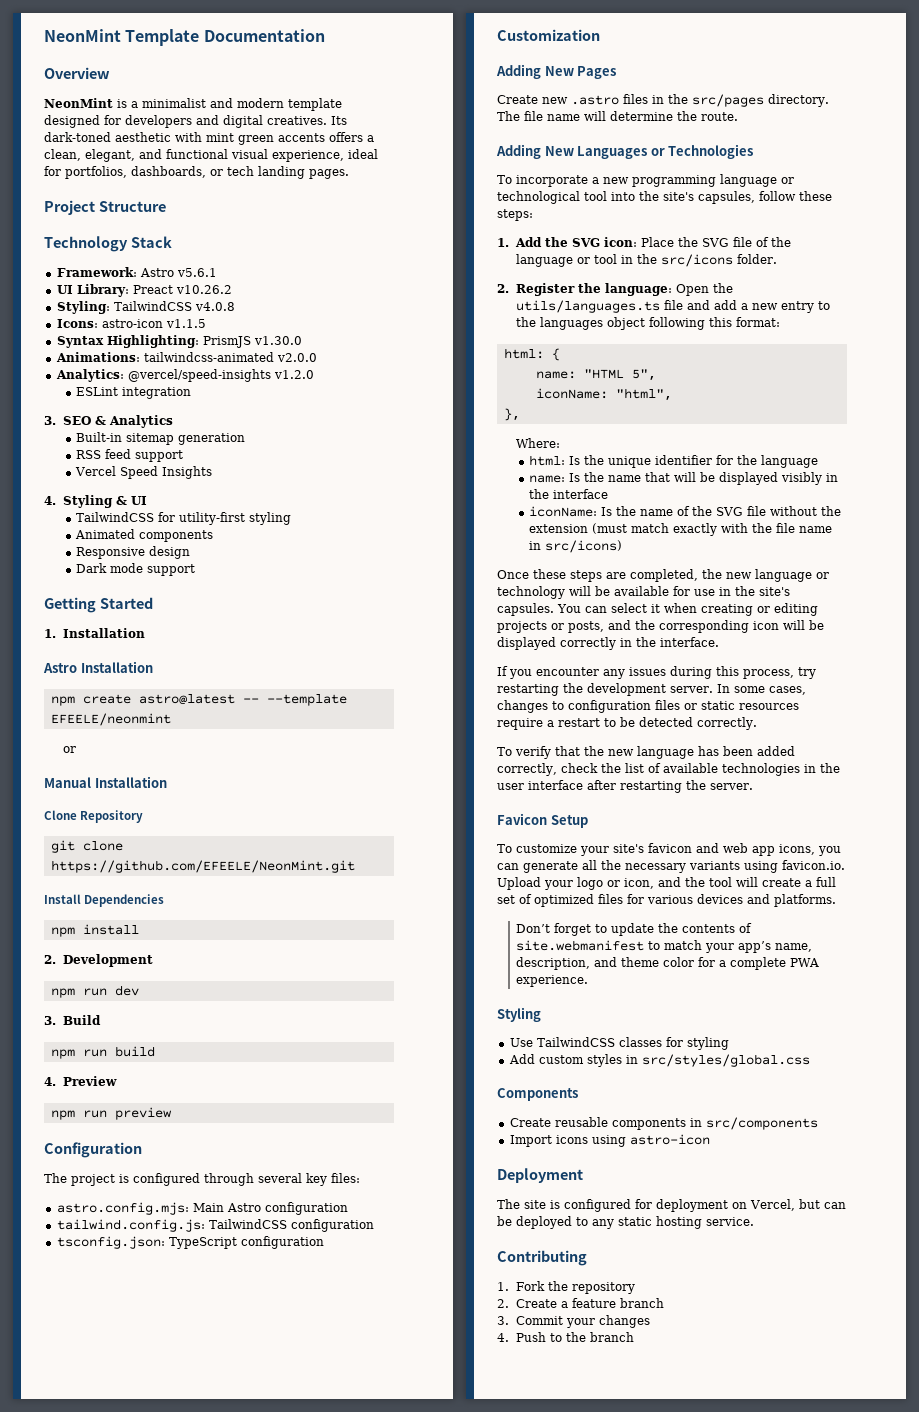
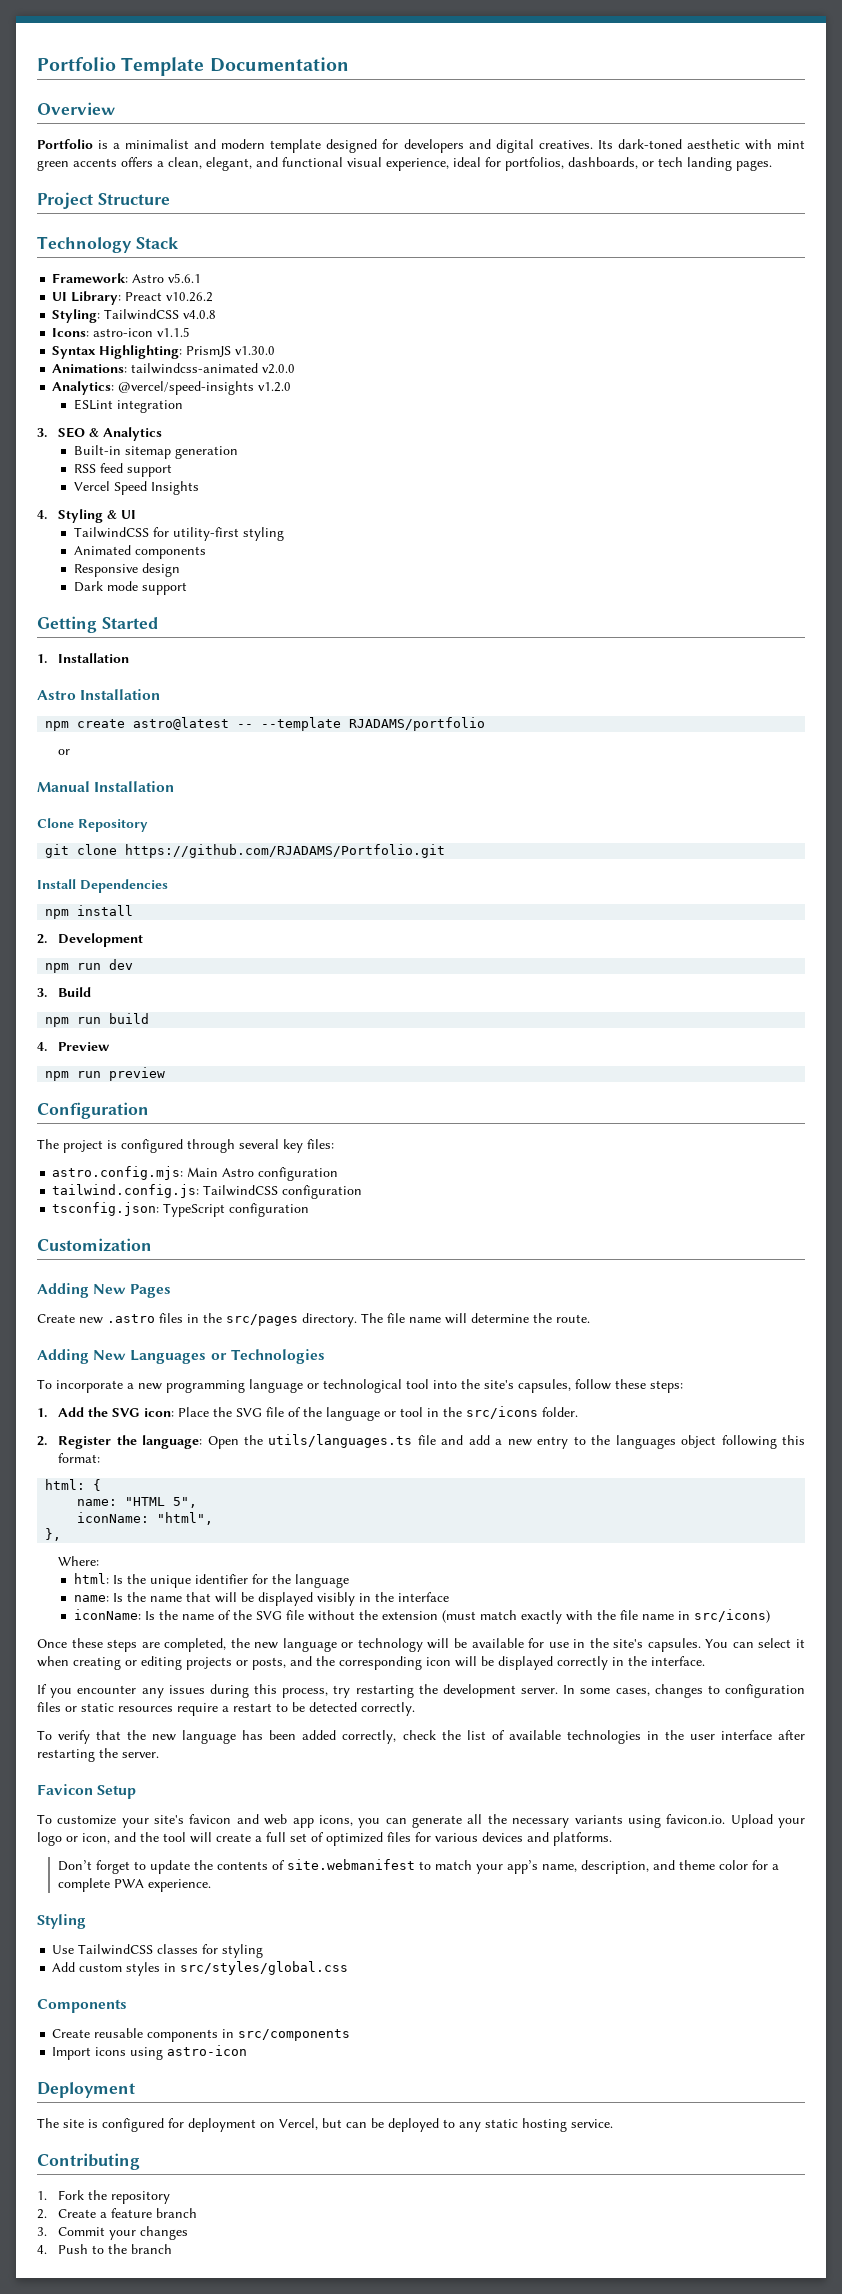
[44,29,121,42] NeonMint -> [37,57,116,71] Portfolio
[44,98,113,108] NeonMint -> [37,139,93,149] Portfolio
[50,713,171,726] EFEELE/neonmint -> [349,717,486,731] RJADAMS/portfolio
[50,860,355,873] https://github.com/EFEELE/NeonMint.git -> [125,844,446,858] https://github.com/RJADAMS/Portfolio.git

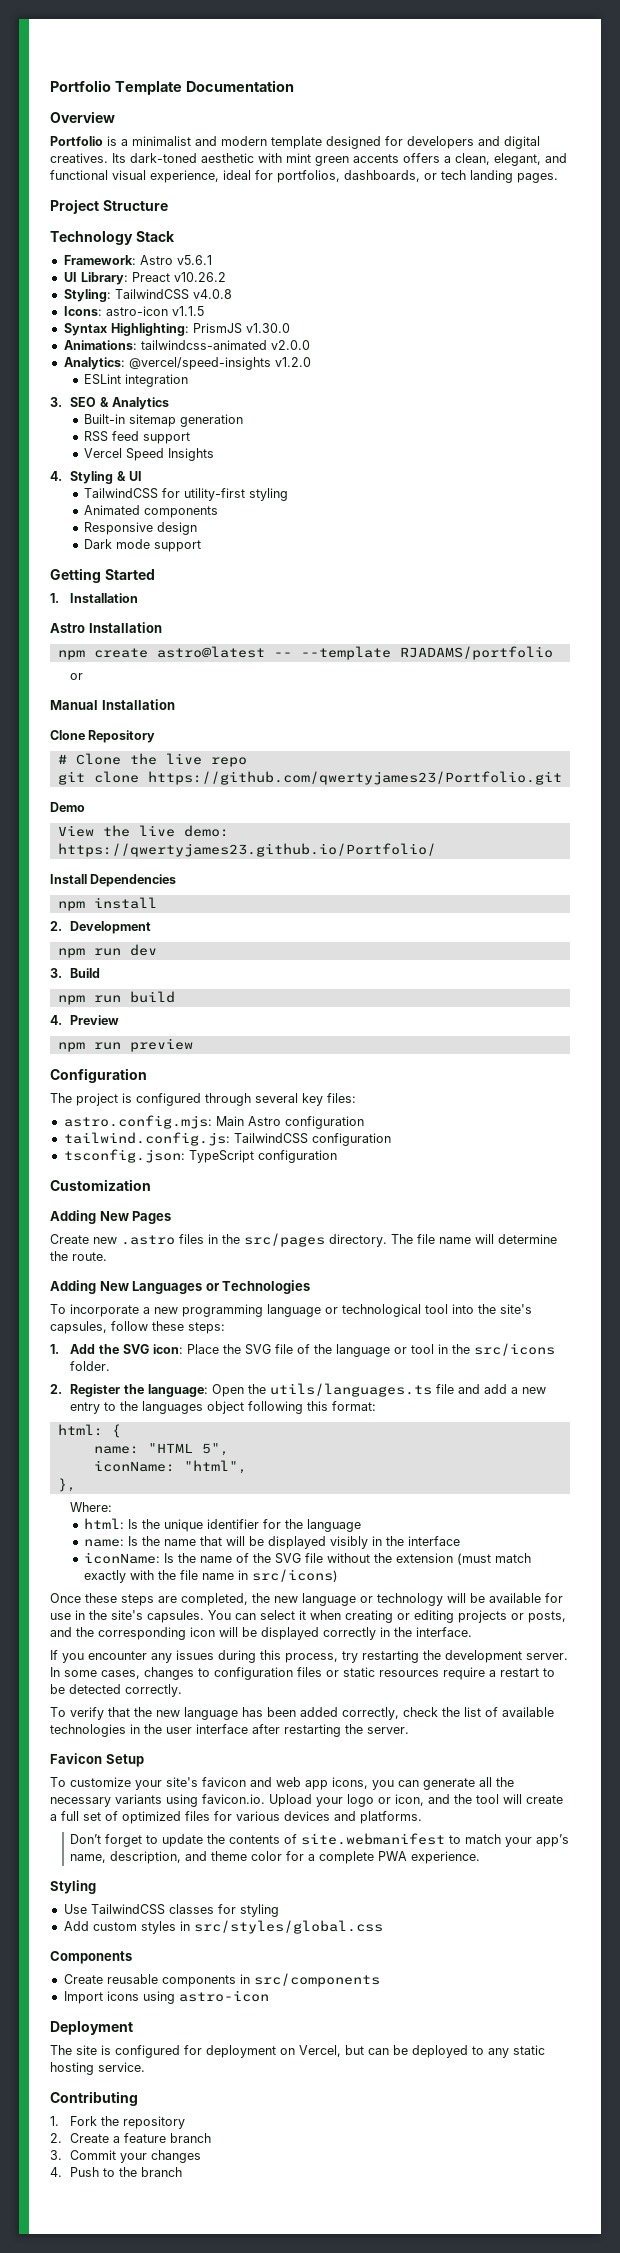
[45,844,446,858] git clone https://github.com/RJADAMS/Portfolio.git -> [57,753,247,767] [57,771,562,785] [50,802,85,812] [57,825,229,837] [57,843,436,857] # Clone the live repo // git clone https://github.com/qwertyjames23/Portfolio.git // Demo // View the live demo: https://qwertyjames23.github.io/Portfolio/

